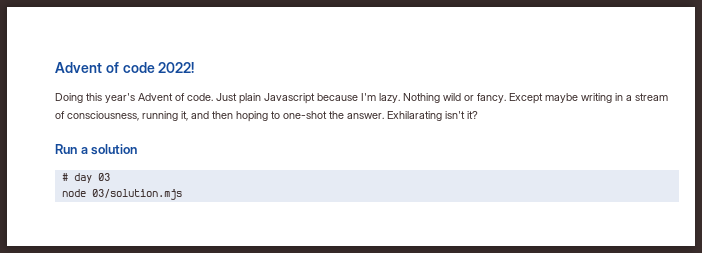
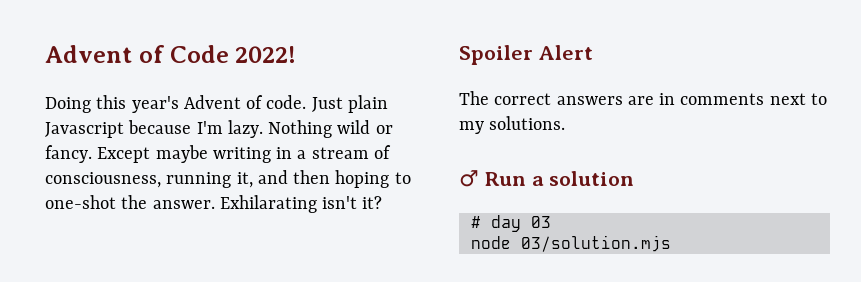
[55,62,155,73] Advent of code -> [45,45,229,63] Advent of Code
(478, 115) none -> [459,45,593,65] [459,91,827,105] [459,116,566,134] [459,170,479,187] Spoiler Alert // The correct answers are in comments next to my solutions. // ♂

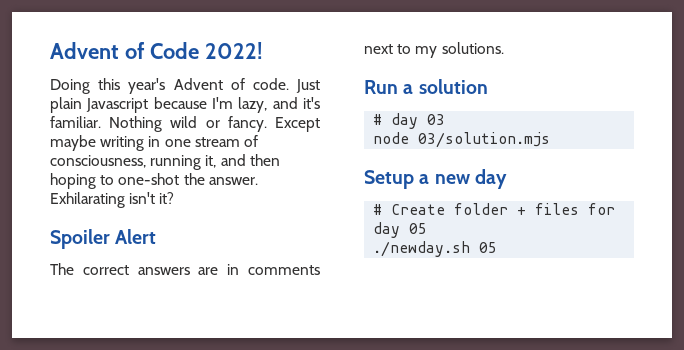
[227,120,263,138] lazy. -> [238,97,320,113] [50,116,101,128] lazy, and it's familiar.
[297,150,307,159] a -> [164,139,191,147] one
[459,170,479,187] ♂ -> (504, 48) none
(671, 243) none -> [364,169,507,189] [373,203,616,215] [373,222,428,238] [373,241,498,257] // Setup a new day // # Create folder + files for day 05 // ./newday.sh 05

